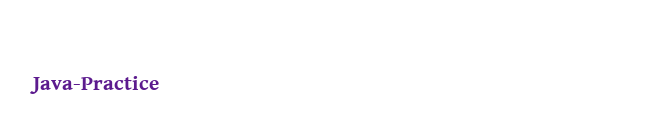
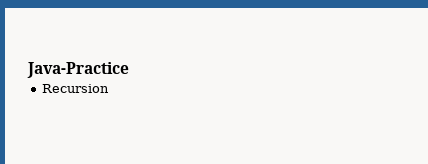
(159, 85) none -> [42,84,110,93] // Recursion

